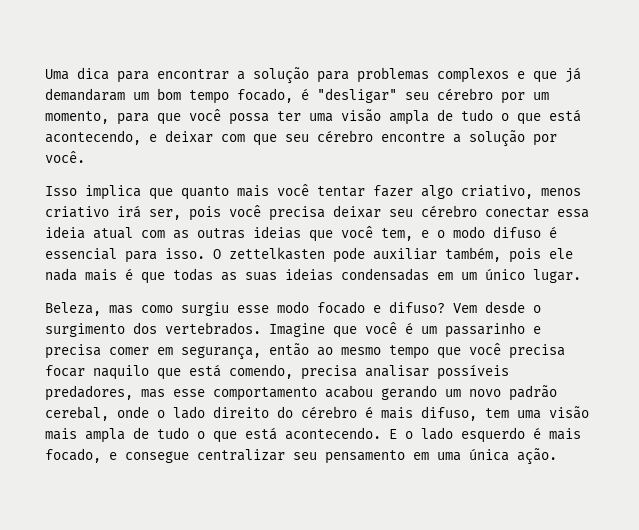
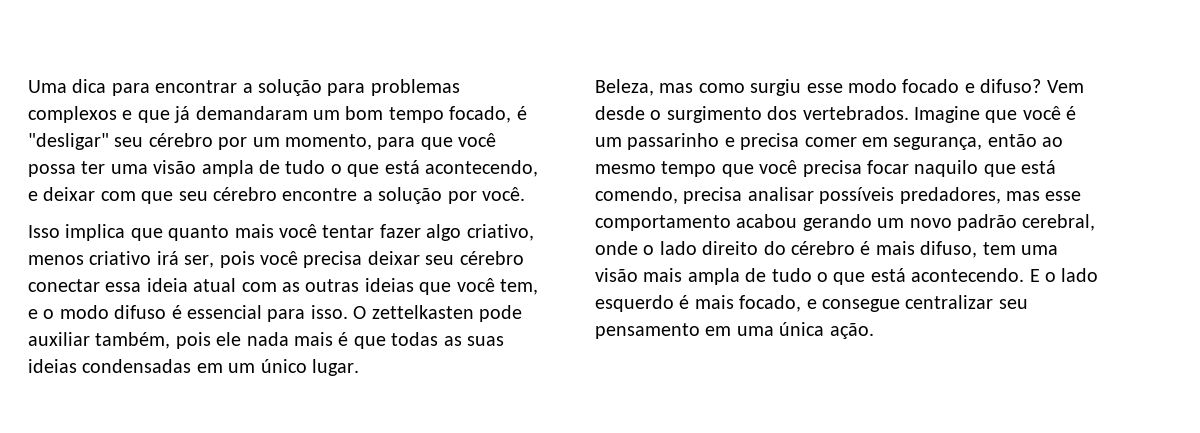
[45,406,109,421] cerebal, -> [1022,214,1096,231] cerebral,

